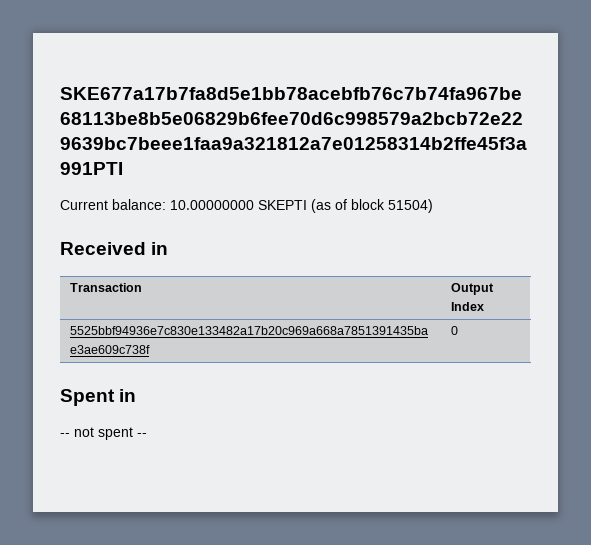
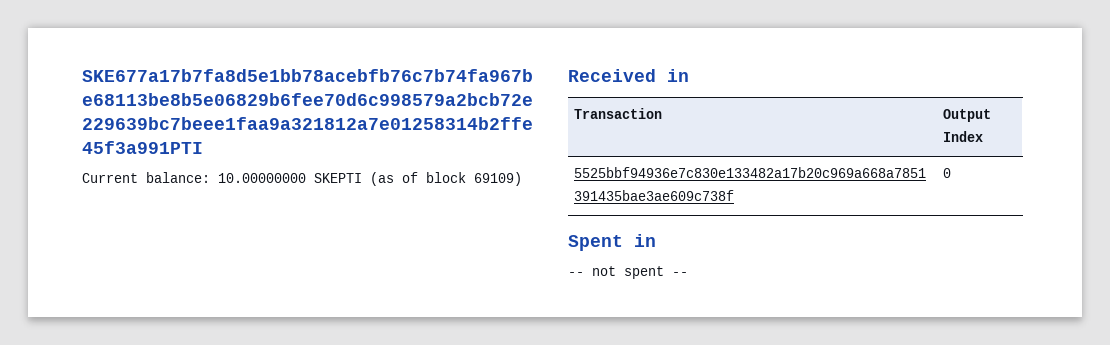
[388,199,433,213] 51504) -> [474,172,522,186] 69109)

